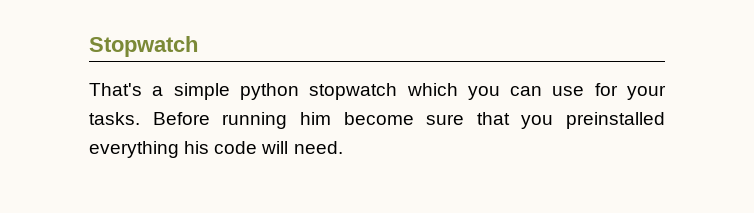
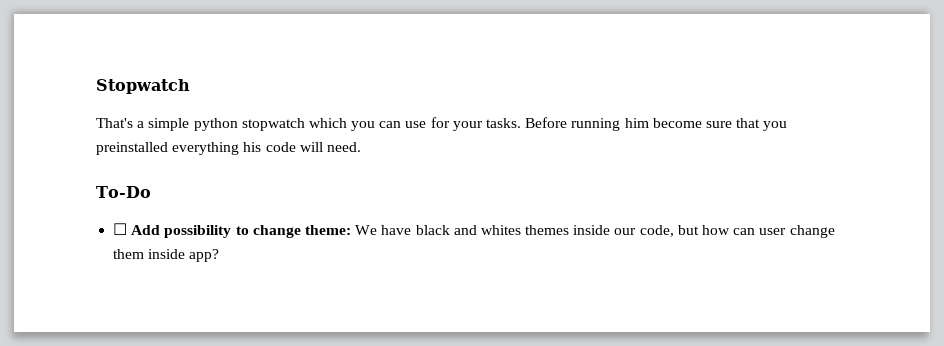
(343, 147) none -> [96,186,151,198] [113,223,835,238] [113,249,220,262] // To-Do // ☐ Add possibility to change theme: We have black and whites themes inside our code, but how can user change them inside app?

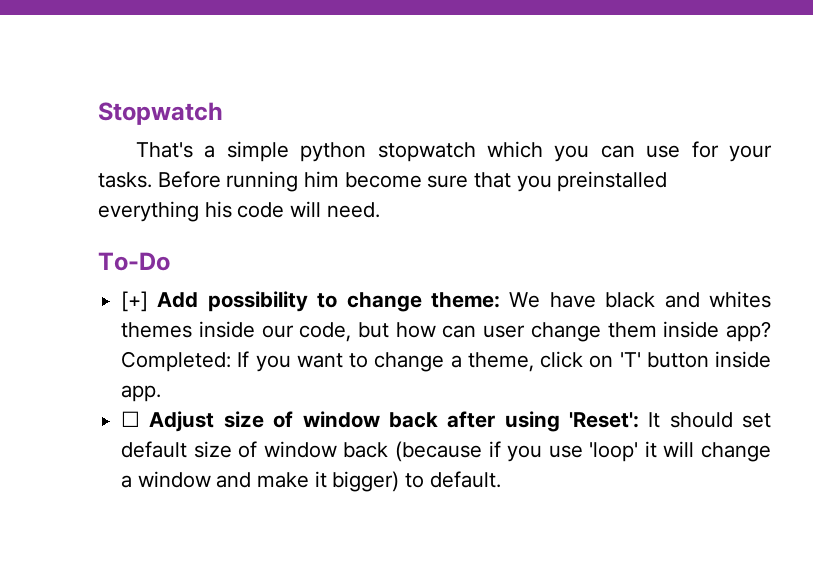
[113,223,128,235] ☐ -> [121,291,149,312] [+]
(220, 255) none -> [121,351,772,372] [121,385,162,402] [121,411,772,432] [121,441,771,462] [121,471,501,492] Completed: If you want to change a theme, click on 'T' button inside app. // ☐ Adjust size of window back after using 'Reset': It should set default size of window back (because if you use 'loop' it will change a window and make it bigger) to default.

